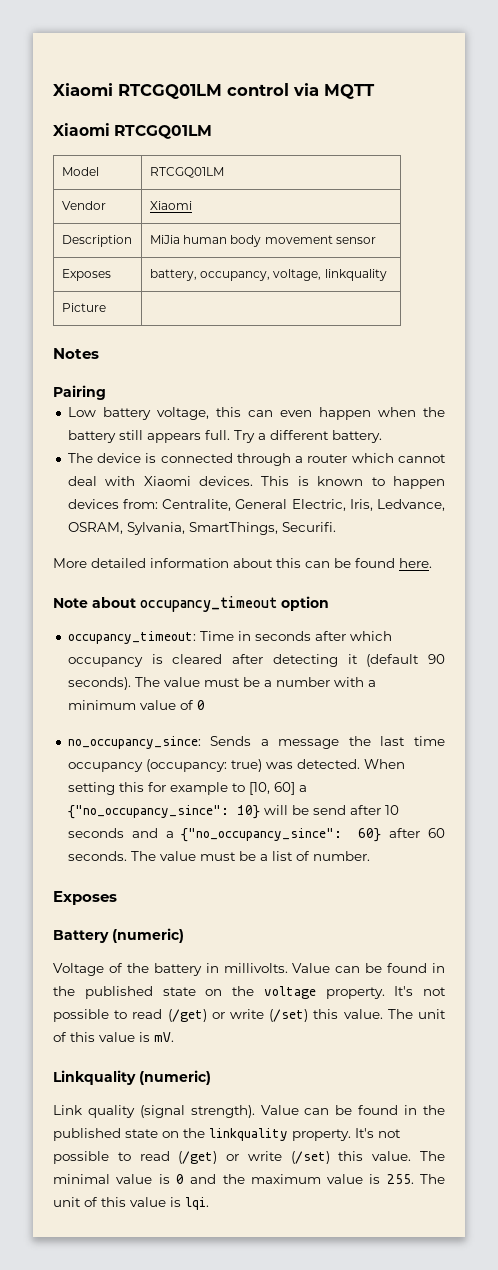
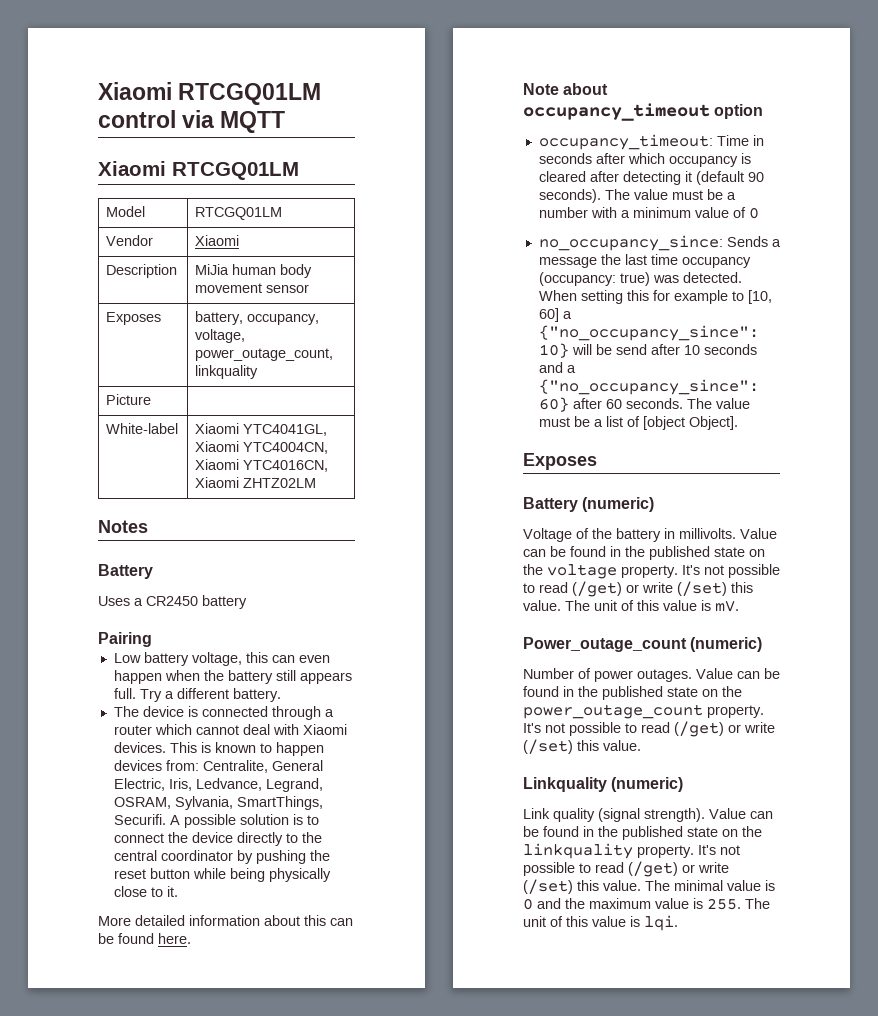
(322, 275) none -> [195,348,334,361] power_outage_count,
[53,348,99,359] // Notes -> [106,423,179,434] [195,423,328,436] [195,441,329,454] [195,459,329,472] [195,477,317,488] [98,520,148,533] [98,564,153,579] [98,595,247,609] // White-label | Xiaomi YTC4041GL, Xiaomi YTC4004CN, Xiaomi YTC4016CN, Xiaomi ZHTZ02LM // Notes // Battery // Uses a CR2450 battery
(445, 505) none -> [265,778,323,792] Legrand,
(336, 527) none -> [169,814,319,828] [113,832,322,846] [113,850,330,864] [113,868,331,882] [113,886,178,897] A possible solution is to connect the device directly to the central coordinator by pushing the reset button while being physically close to it.
[312,851,370,861] number. -> [642,416,738,430] [object Object].
(174, 1037) none -> [523,637,763,652] [523,668,780,682] [523,686,742,700] [523,704,764,719] [523,721,775,737] [523,739,641,754] // Power_outage_count (numeric) // Number of power outages. Value can be found in the published state on the power_outage_count property. It's not possible to read (/get) or write (/set) this value.

